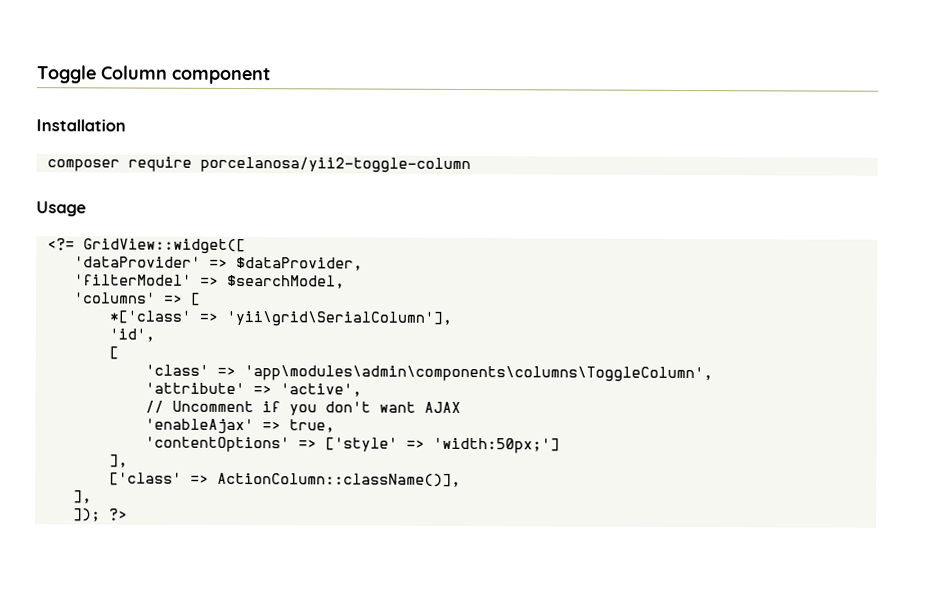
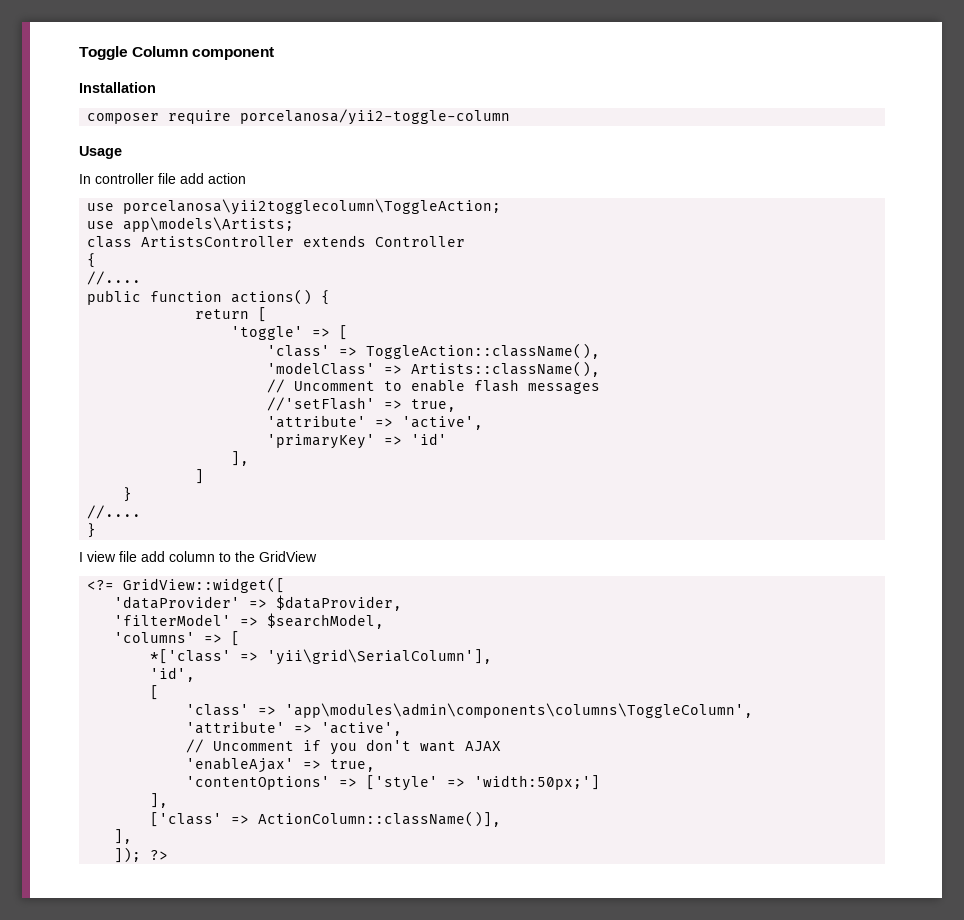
(87, 209) none -> [79,173,246,184] [87,199,502,215] [87,217,295,232] [87,235,466,248] [87,253,97,268] [87,271,142,285] [87,289,331,305] [195,307,268,322] [231,325,349,340] [267,343,601,359] [267,361,601,377] [267,379,601,394] [267,397,457,412] [267,415,484,430] [267,433,448,449] [231,451,250,466] [195,469,205,484] [123,487,133,502] [87,505,142,519] [87,523,97,538] [79,551,317,562] // In controller file add action // use porcelanosa\yii2togglecolumn\ToggleAction; // use app\models\Artists; // class ArtistsController extends Controller // { // //.... // public function actions() { // return [ // 'toggle' => [ // 'class' => ToggleAction::className(), // 'modelClass' => Artists::className(), // // Uncomment to enable flash messages // //'setFlash' => true, // 'attribute' => 'active', // 'primaryKey' => 'id' // ], // ] // } // //.... // } // I view file add column to the GridView

